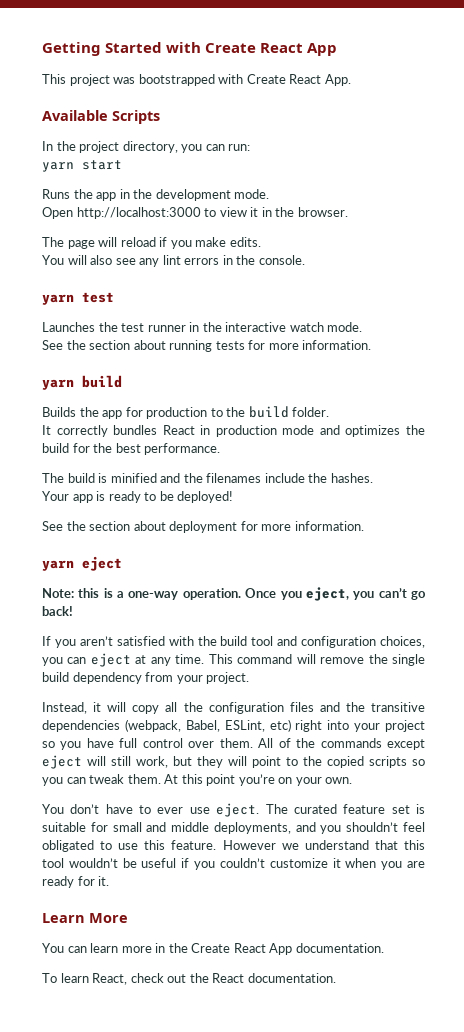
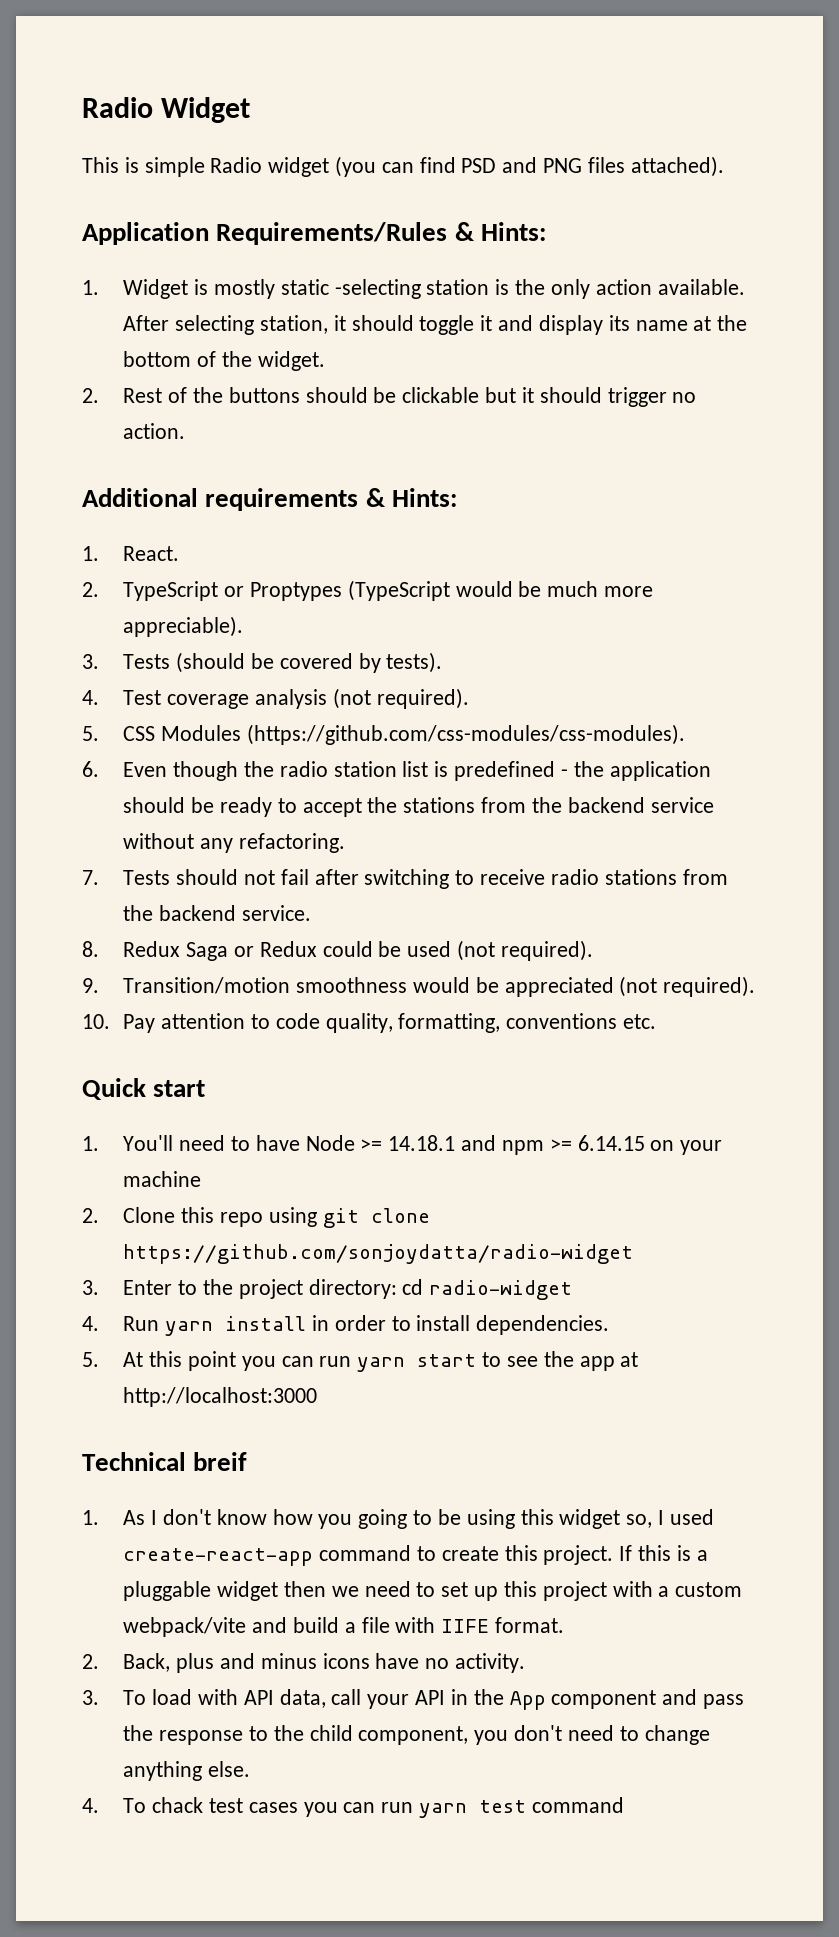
[42,42,338,56] [42,74,351,86] [42,110,160,124] [42,141,251,153] Getting Started with Create React App // This project was bootstrapped with Create React App. // Available Scripts // In the project directory, you can run: // -> [82,97,251,123] [82,156,724,177] [82,222,546,245] [82,279,745,299] [123,315,748,335] [123,351,325,371] [82,387,697,407] [123,423,186,439] [82,488,457,511] [82,546,180,561] [82,580,654,601] [123,616,244,637] [82,652,443,673] [82,688,469,709] [82,724,686,745] [82,761,711,781] [123,797,714,817] [123,833,346,853] [82,869,728,889] [123,905,312,921] [82,940,593,961] [82,976,756,997] [82,1013,657,1033] [82,1078,206,1100] [82,1135,723,1155] [123,1171,202,1187] [82,1207,430,1228] [123,1244,634,1264] [82,1279,573,1300] [82,1315,610,1336] [82,1351,352,1371] Radio Widget // This is simple Radio widget (you can find PSD and PNG files attached). // Application Requirements/Rules & Hints: // 1. Widget is mostly static -selecting station is the only action available. After selecting station, it should toggle it and display its name at the bottom of the widget. // 2. Rest of the buttons should be clickable but it should trigger no action. // Additional requirements & Hints: // 1. React. // 2. TypeScript or Proptypes (TypeScript would be much more appreciable). // 3. Tests (should be covered by tests). // 4. Test coverage analysis (not required). // 5. CSS Modules (https://github.com/css-modules/css-modules). // 6. Even though the radio station list is predefined - the application should be ready to accept the stations from the backend service without any refactoring. // 7. Tests should not fail after switching to receive radio stations from the backend service. // 8. Redux Saga or Redux could be used (not required). // 9. Transition/motion smoothness would be appreciated (not required). // 10. Pay attention to code quality, formatting, conventions etc. // Quick start // 1. You'll need to have Node >= 14.18.1 and npm >= 6.14.15 on your machine // 2. Clone this repo using git clone https://github.com/sonjoydatta/radio-widget // 3. Enter to the project directory: cd radio-widget // 4. Run yarn install in order to install dependencies. // 5. At this point you can run
[42,189,270,201] [42,207,348,219] [42,237,261,249] [42,255,305,267] [42,292,114,305] [42,322,363,332] [42,340,372,352] [42,375,122,390] [42,406,330,419] [42,425,425,437] [42,443,221,455] [42,473,373,483] [42,491,234,503] [42,521,364,533] [42,556,122,571] [42,587,427,601] [42,606,73,616] [42,636,425,648] [42,653,425,667] [42,672,250,684] [42,702,425,714] [42,719,425,732] [42,738,425,750] [42,755,425,769] [42,774,353,786] [42,803,426,817] [42,822,425,834] [42,840,425,852] [42,858,425,870] [42,876,110,888] [42,913,128,923] [42,943,384,955] [42,973,336,985] // Runs the app in the development mode. // Open http://localhost:3000 to view it in the browser. // The page will reload if you make edits. // You will also see any lint errors in the console. // yarn test // Launches the test runner in the interactive watch mode. // See the section about running tests for more information. // yarn build // Builds the app for production to the build folder. // It correctly bundles React in production mode and optimizes the build for the best performance. // The build is minified and the filenames include the hashes. // Your app is ready to be deployed! // See the section about deployment for more information. // yarn eject // Note: this is a one-way operation. Once you eject, you can’t go back! // If you aren’t satisfied with the build tool and configuration choices, you can eject at any time. This command will remove the single build dependency from your project. // Instead, it will copy all the configuration files and the transitive dependencies (webpack, Babel, ESLint, etc) right into your project so you have full control over them. All of the commands except eject will still work, but they will point to the copied scripts so you can tweak them. At this point you’re on your own. // You don’t have to ever use eject. The curated feature set is suitable for small and middle deployments, and you shouldn’t feel obligated to use this feature. However we understand that this tool wouldn’t be useful if you couldn’t customize it when you are ready for it. // Learn More // You can learn more in the Create React App documentation. // To learn React, check out the React documentation. -> [482,1351,639,1371] [123,1387,318,1407] [82,1452,248,1471] [82,1509,714,1529] [123,1545,708,1566] [123,1581,743,1601] [123,1617,565,1637] [82,1653,526,1673] [82,1689,744,1710] [123,1725,710,1745] [123,1761,251,1781] [82,1797,624,1818] to see the app at http://localhost:3000 // Technical breif // 1. As I don't know how you going to be using this widget so, I used create-react-app command to create this project. If this is a pluggable widget then we need to set up this project with a custom webpack/vite and build a file with IIFE format. // 2. Back, plus and minus icons have no activity. // 3. To load with API data, call your API in the App component and pass the response to the child component, you don't need to change anything else. // 4. To chack test cases you can run yarn test command

